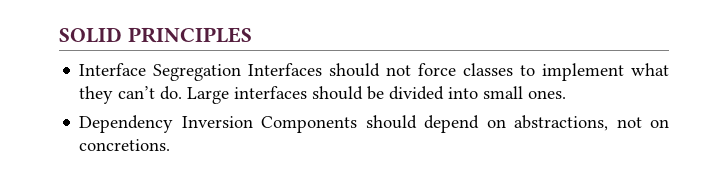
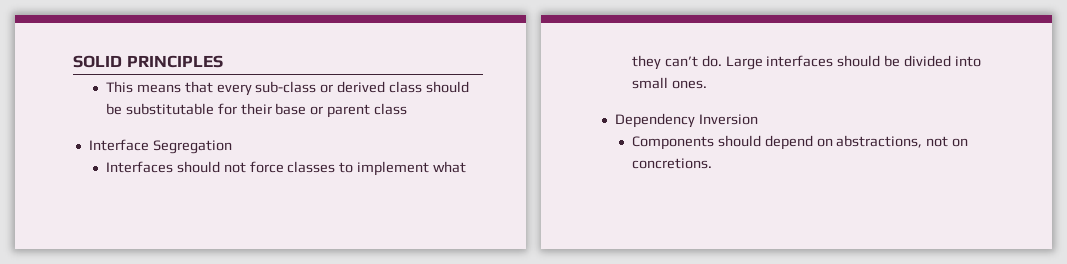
(252, 35) none -> [105,81,470,96] [105,103,408,118] // This means that every sub-class or derived class should be substitutable for their base or parent class
(242, 72) none -> (232, 147) //
(253, 122) none -> (758, 119) //

